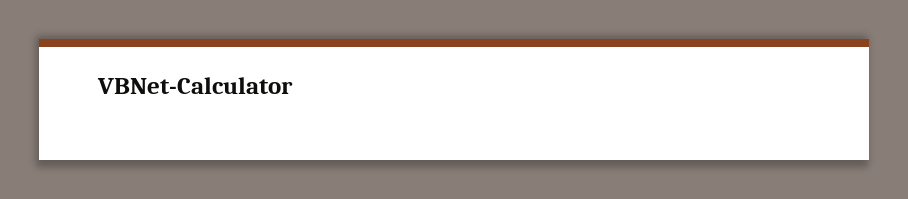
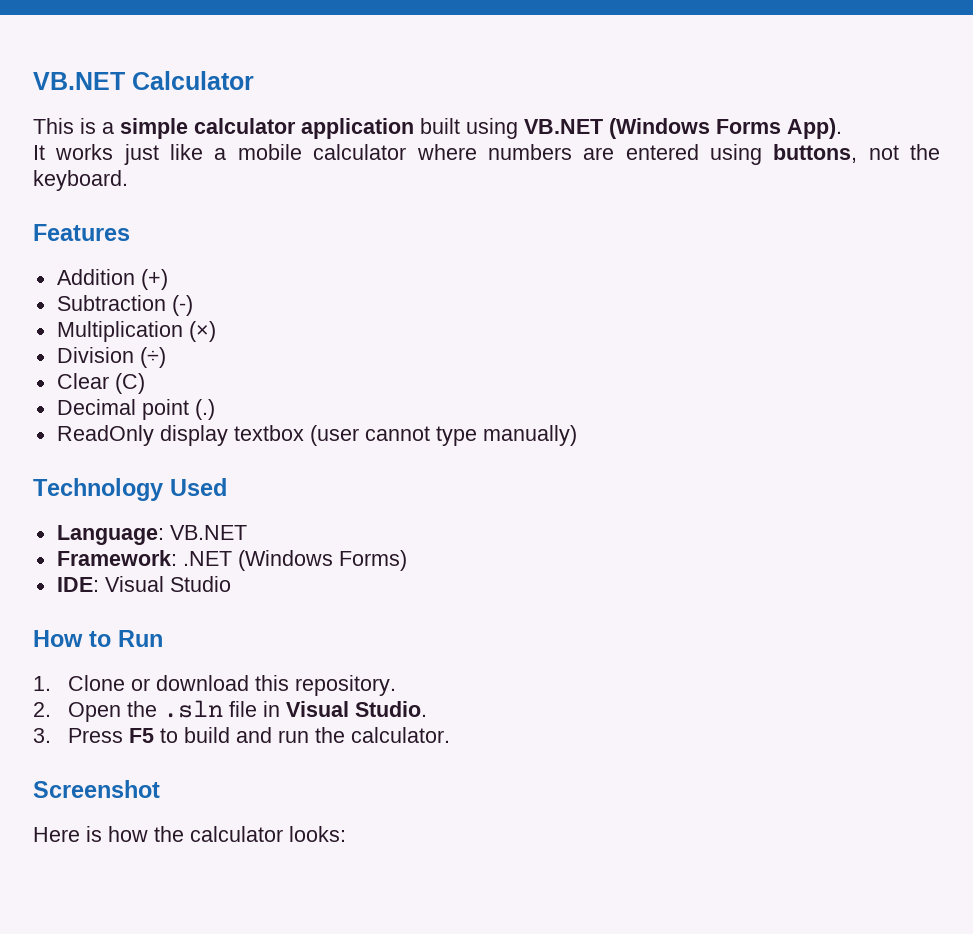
[97,77,293,94] VBNet-Calculator -> [33,71,254,90] [33,118,842,139] [33,144,941,165] [33,170,128,191] [33,224,130,241] [56,269,168,290] [56,295,193,316] [56,321,216,342] [56,347,166,368] [56,373,145,394] [56,399,215,420] [56,425,577,446] [33,478,227,501] [56,525,247,545] [56,550,407,571] [56,576,231,592] [33,630,163,647] [33,675,397,696] [33,700,428,722] [33,727,451,743] [33,780,160,798] [33,826,346,842] VB.NET Calculator // This is a simple calculator application built using VB.NET (Windows Forms App). // It works just like a mobile calculator where numbers are entered using buttons, not the keyboard. // Features // Addition (+) // Subtraction (-) // Multiplication (×) // Division (÷) // Clear (C) // Decimal point (.) // ReadOnly display textbox (user cannot type manually) // Technology Used // Language: VB.NET // Framework: .NET (Windows Forms) // IDE: Visual Studio // How to Run // 1. Clone or download this repository. // 2. Open the .sln file in Visual Studio. // 3. Press F5 to build and run the calculator. // Screenshot // Here is how the calculator looks:

